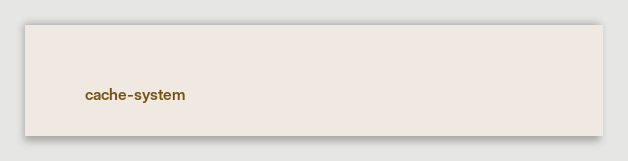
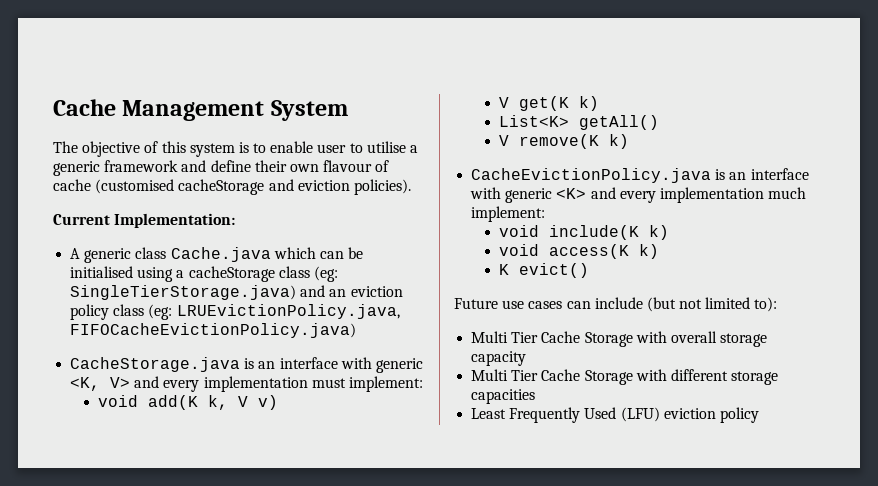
[85,88,185,103] cache-system -> [53,99,348,121] [53,141,419,157] [53,160,390,176] [53,179,411,195] [53,213,236,228] [70,247,364,263] [70,266,338,282] [70,285,403,300] [70,304,400,320] [70,323,357,338] [70,357,423,373] [70,376,423,392] [97,395,278,410] [498,96,599,111] [498,115,659,130] [498,134,629,149] [471,168,809,183] [470,187,807,203] [471,206,546,222] [498,225,669,240] [498,244,659,259] [498,263,589,278] [454,297,778,312] [471,331,768,347] [471,351,527,366] [471,369,779,385] [471,389,536,404] [471,407,759,423] Cache Management System // The objective of this system is to enable user to utilise a generic framework and define their own flavour of cache (customised cacheStorage and eviction policies). // Current Implementation: // A generic class Cache.java which can be initialised using a cacheStorage class (eg: SingleTierStorage.java) and an eviction policy class (eg: LRUEvictionPolicy.java, FIFOCacheEvictionPolicy.java) // CacheStorage.java is an interface with generic <K, V> and every implementation must implement: // void add(K k, V v) // V get(K k) // List<K> getAll() // V remove(K k) // CacheEvictionPolicy.java is an interface with generic <K> and every implementation much implement: // void include(K k) // void access(K k) // K evict() // Future use cases can include (but not limited to): // Multi Tier Cache Storage with overall storage capacity // Multi Tier Cache Storage with different storage capacities // Least Frequently Used (LFU) eviction policy

